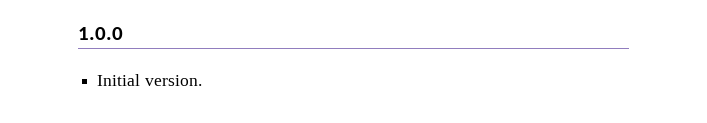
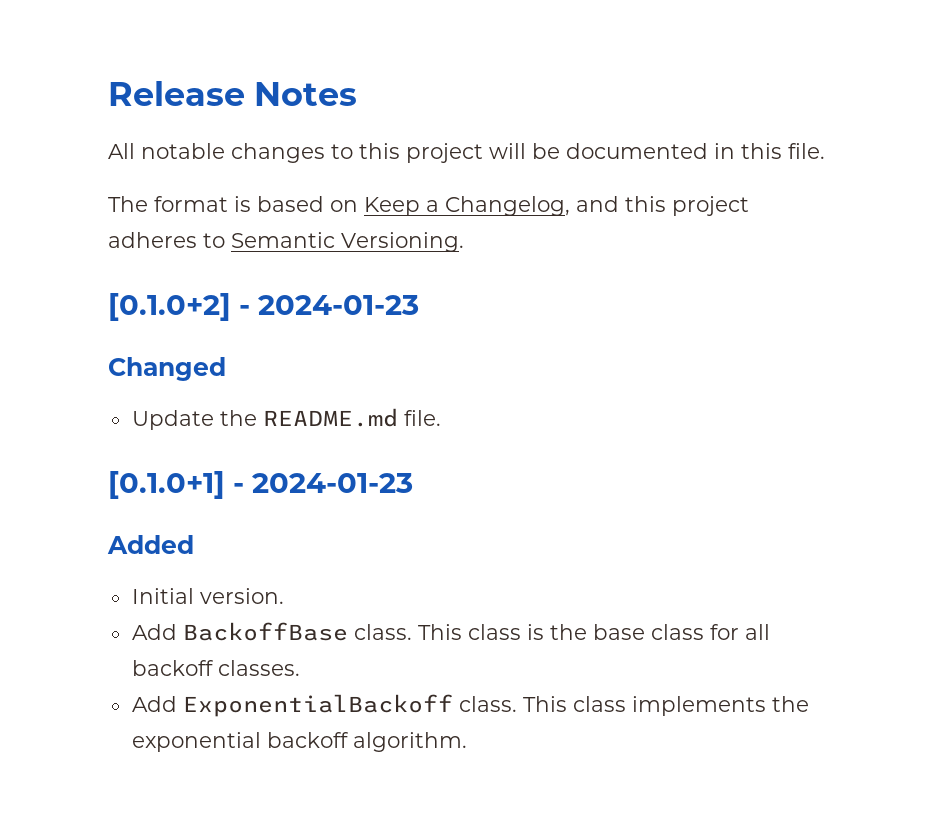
[78,27,123,40] [97,74,202,86] 1.0.0 // Initial version. -> [108,81,358,106] [108,143,825,163] [108,196,749,216] [108,232,464,252] [108,293,419,321] [108,357,226,381] [131,408,441,430] [108,471,413,499] [107,535,194,554] [131,588,284,604] [131,622,770,641] [131,660,300,676] [131,694,809,717] [131,732,467,752] Release Notes // All notable changes to this project will be documented in this file. // The format is based on Keep a Changelog, and this project adheres to Semantic Versioning. // [0.1.0+2] - 2024-01-23 // Changed // Update the README.md file. // [0.1.0+1] - 2024-01-23 // Added // Initial version. // Add BackoffBase class. This class is the base class for all backoff classes. // Add ExponentialBackoff class. This class implements the exponential backoff algorithm.

